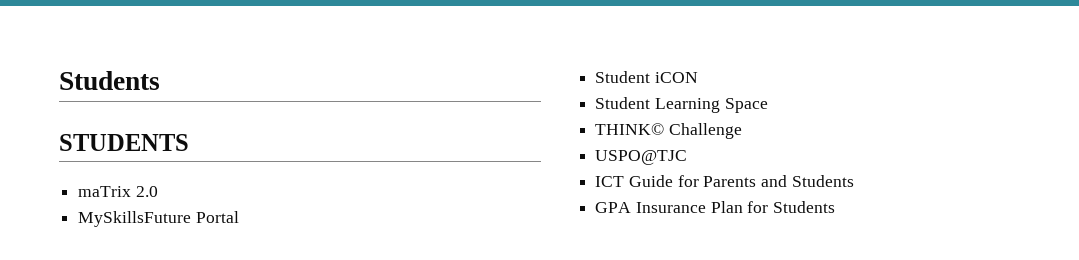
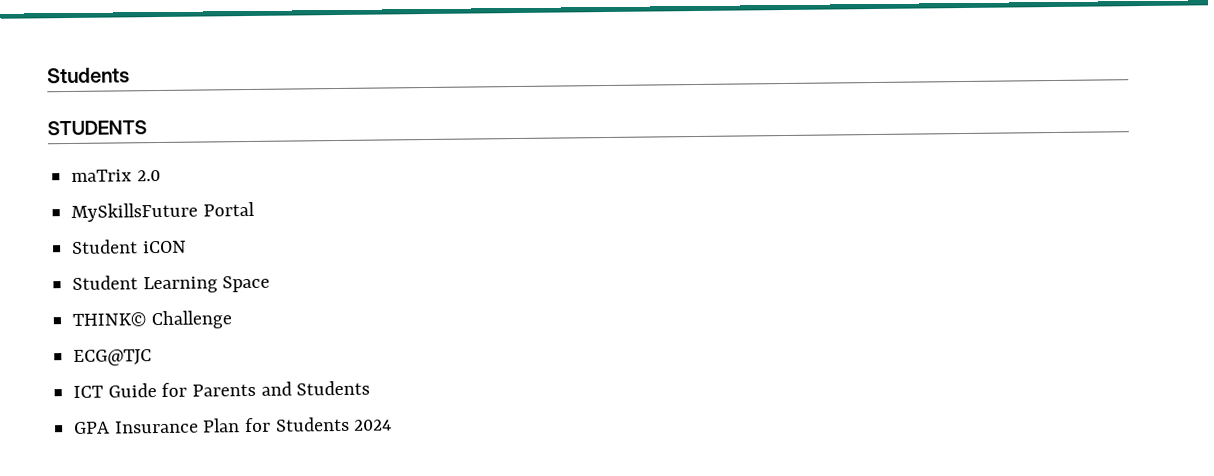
[595,150,688,165] USPO@TJC -> [73,349,153,366] ECG@TJC
(836, 207) none -> [354,419,393,431] 2024

